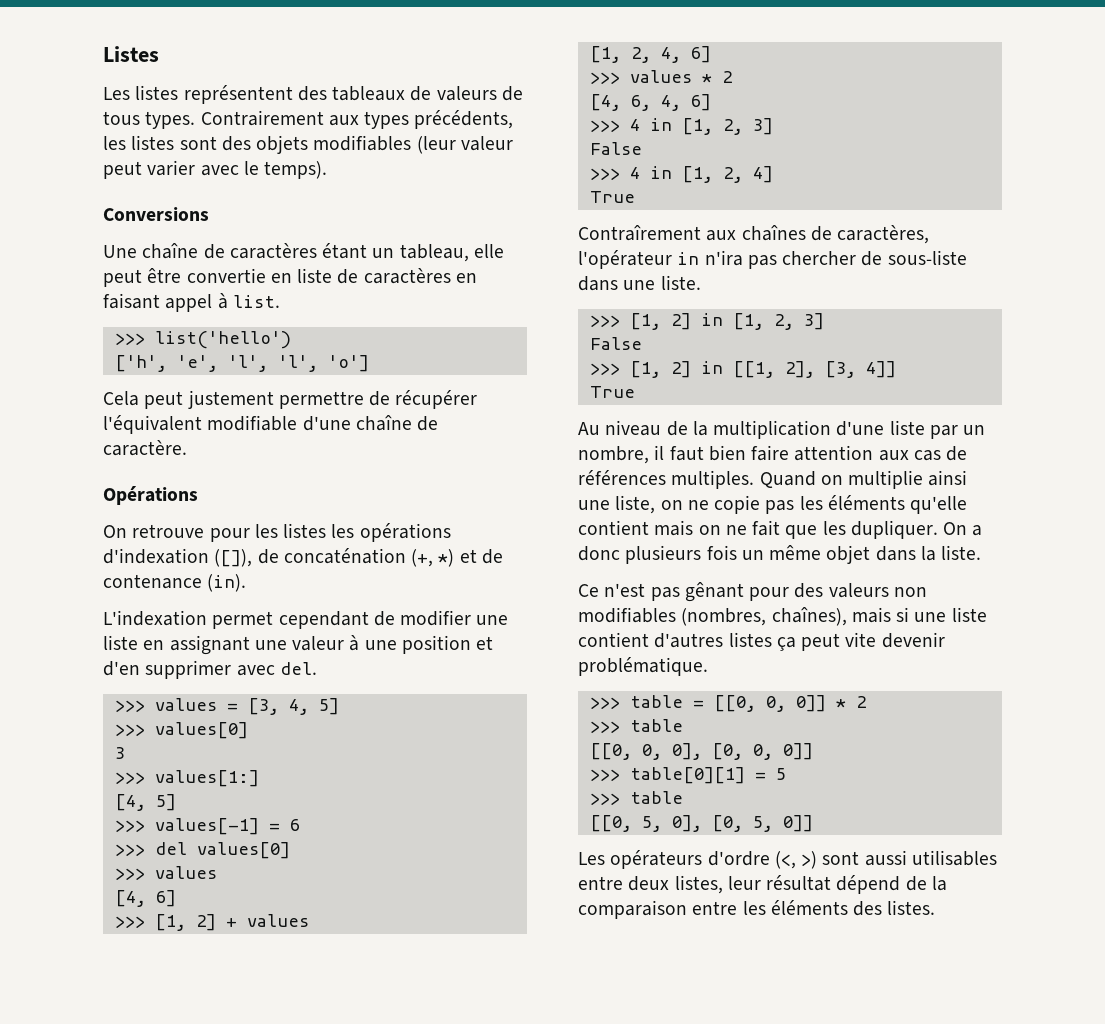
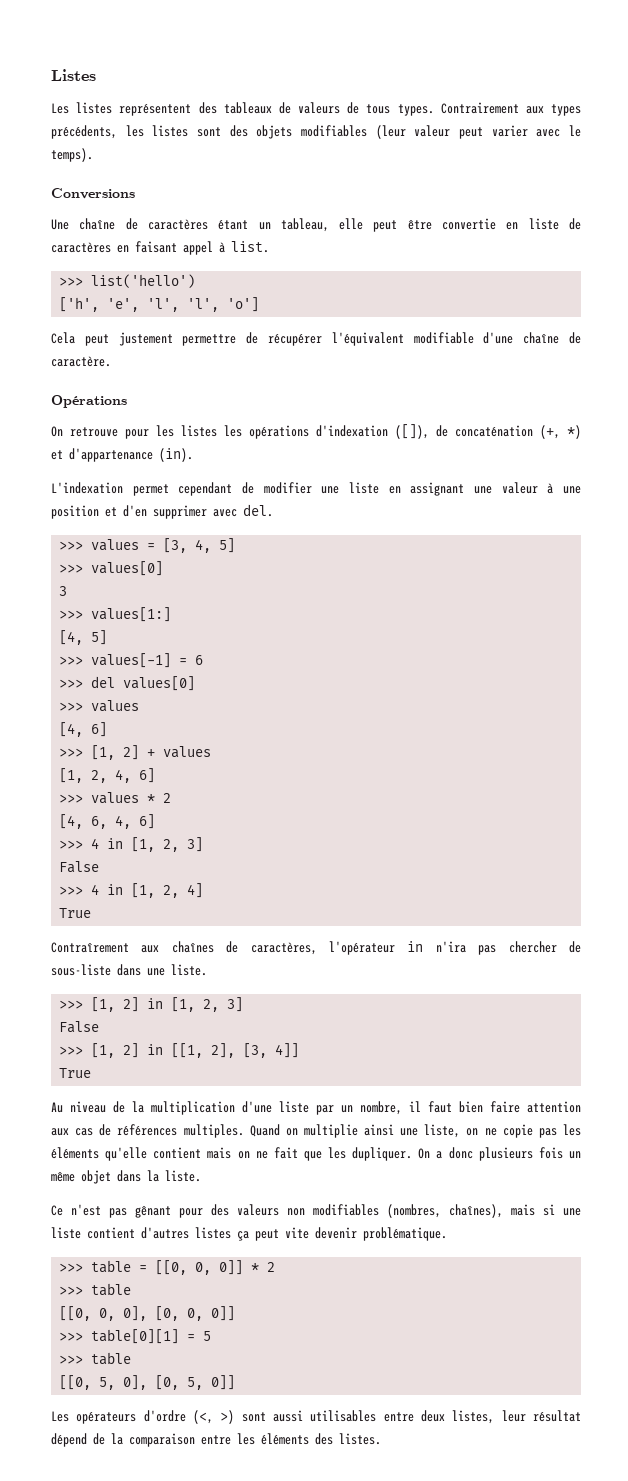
[481,549,503,564] [103,574,202,589] de contenance -> [69,448,153,462] d'appartenance

